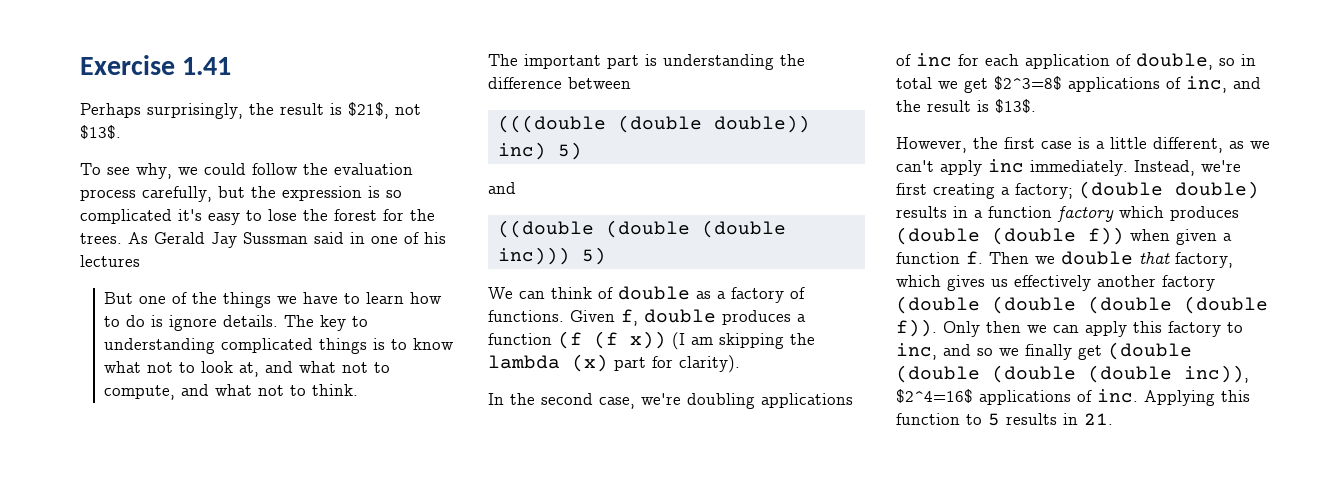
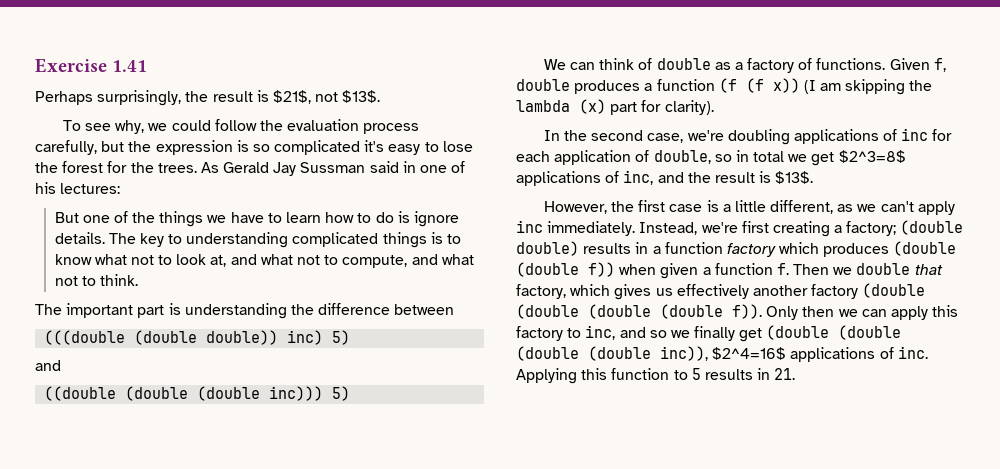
[80,255,140,267] lectures -> [60,183,121,194] lectures:

